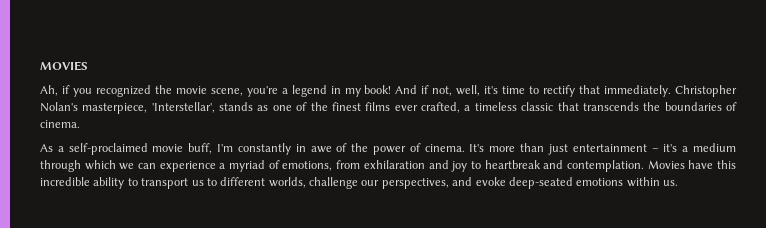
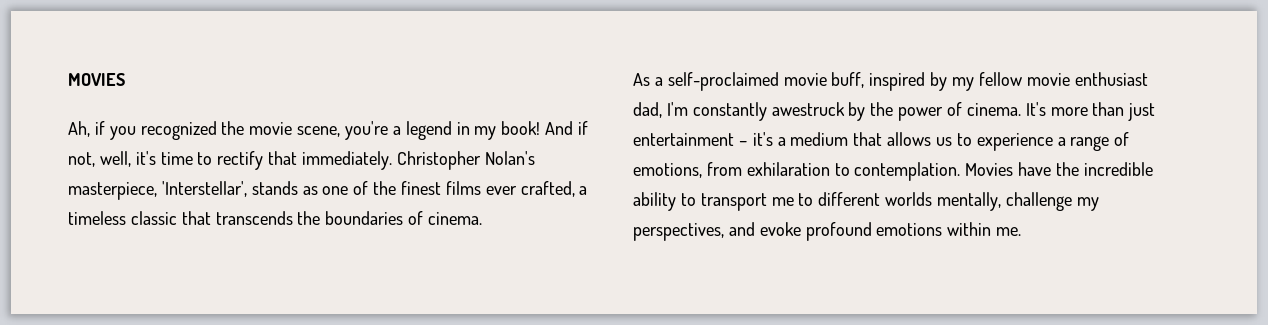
[217,143,348,155] I'm constantly in awe of -> [869,72,1148,91] [633,102,866,121] inspired by my fellow movie enthusiast dad, I'm constantly awestruck by
[40,160,157,172] through which we can -> [853,132,972,146] that allows us to
[229,160,266,172] myriad -> [1070,136,1110,151] range
[428,160,564,172] and joy to heartbreak and -> [834,163,850,176] to
[717,160,737,169] this -> [1056,162,1080,176] the
[191,180,204,186] us -> [771,197,794,206] me
[268,177,380,189] worlds, challenge our -> [885,192,1099,211] worlds mentally, challenge my
[508,177,573,189] deep-seated -> [805,222,872,241] profound
[663,180,678,186] us. -> [996,227,1022,236] me.

